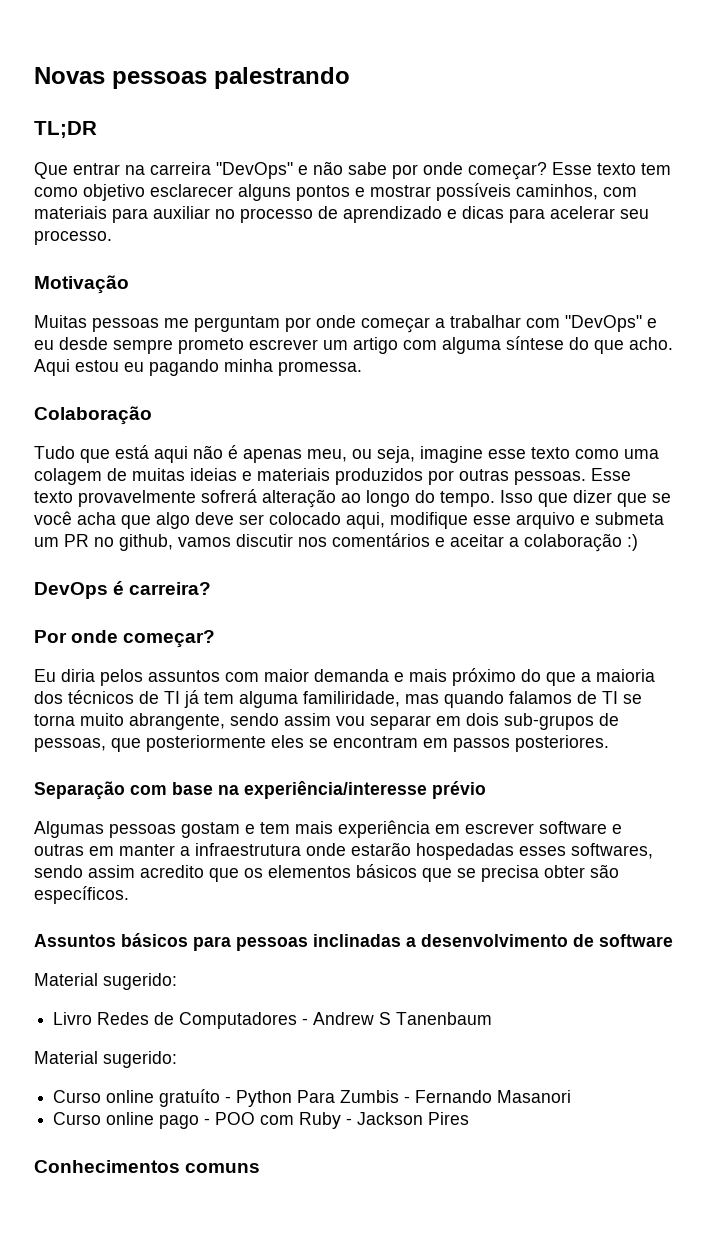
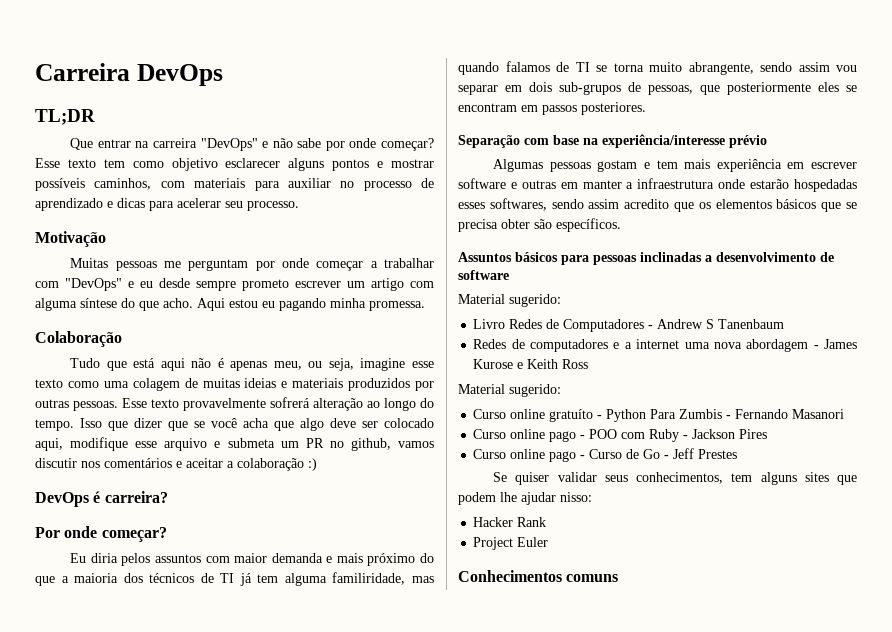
[34,67,350,89] Novas pessoas palestrando -> [35,63,223,86] Carreira DevOps
(493, 1018) none -> [473,339,858,352] [473,359,589,369] // Redes de computadores e a internet uma nova abordagem - James Kurose e Keith Ross
(470, 1118) none -> [473,448,738,462] [493,472,857,485] [458,492,592,505] [473,517,547,527] [473,537,549,550] // Curso online pago - Curso de Go - Jeff Prestes // Se quiser validar seus conhecimentos, tem alguns sites que podem lhe ajudar nisso: // Hacker Rank // Project Euler

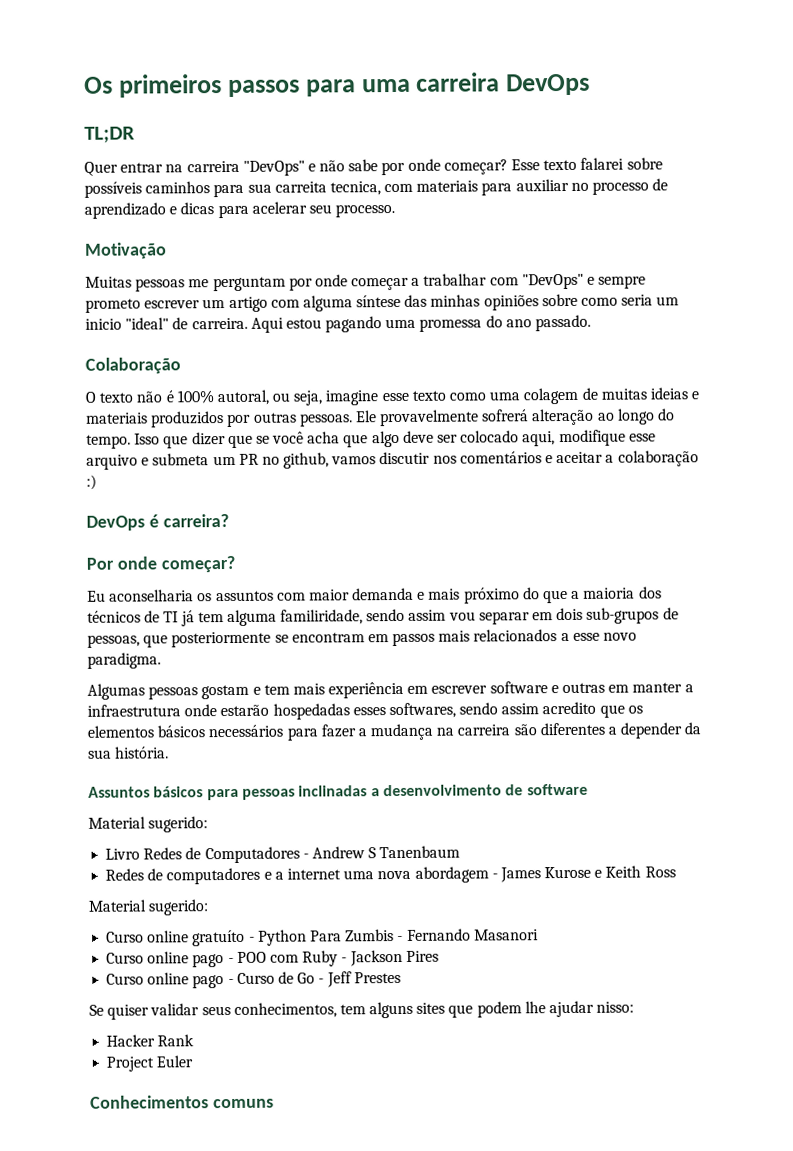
[35,63,130,81] Carreira -> [84,72,501,98] Os primeiros passos para uma carreira
[70,138,94,150] Que -> [84,161,118,176] Quer
[103,158,435,171] [35,178,152,191] tem como objetivo esclarecer alguns pontos e mostrar possíveis caminhos, -> [580,157,663,170] [84,181,381,198] falarei sobre possíveis caminhos para sua carreita tecnica,
[140,278,190,288] eu desde -> (596, 280) none
[121,298,425,311] [35,331,122,347] [70,358,302,371] do que acho. Aqui estou eu pagando minha promessa. // Colaboração // Tudo que está aqui não é apenas meu, -> [404,293,680,311] [85,314,592,333] [85,357,181,374] [85,389,269,406] das minhas opiniões sobre como seria um inicio "ideal" de carreira. Aqui estou pagando uma promessa do ano passado. // Colaboração // O texto não é 100% autoral,
[122,398,179,408] Esse texto -> [355,410,377,423] Ele
[90,553,151,566] diria pelos -> [109,589,213,602] aconselharia os
[412,576,434,583] [458,61,754,75] mas quando falamos de TI se torna muito abrangente, -> (364, 617) none
[818,82,839,92] eles -> (272, 639) none
[581,102,646,115] [458,134,767,148] posteriores. // Separação com base na experiência/interesse prévio -> [438,629,638,642] [87,652,161,669] mais relacionados a esse novo paradigma.
[821,202,857,212] [458,218,621,232] que se precisa obter são específicos. -> [208,722,702,741] [88,746,170,759] necessários para fazer a mudança na carreira são diferentes a depender da sua história.

